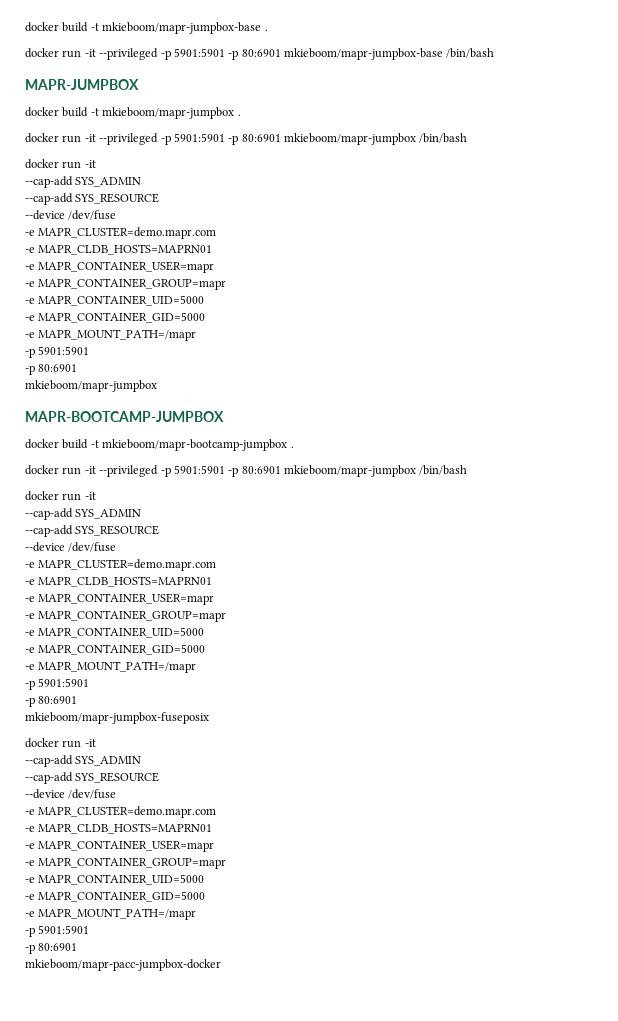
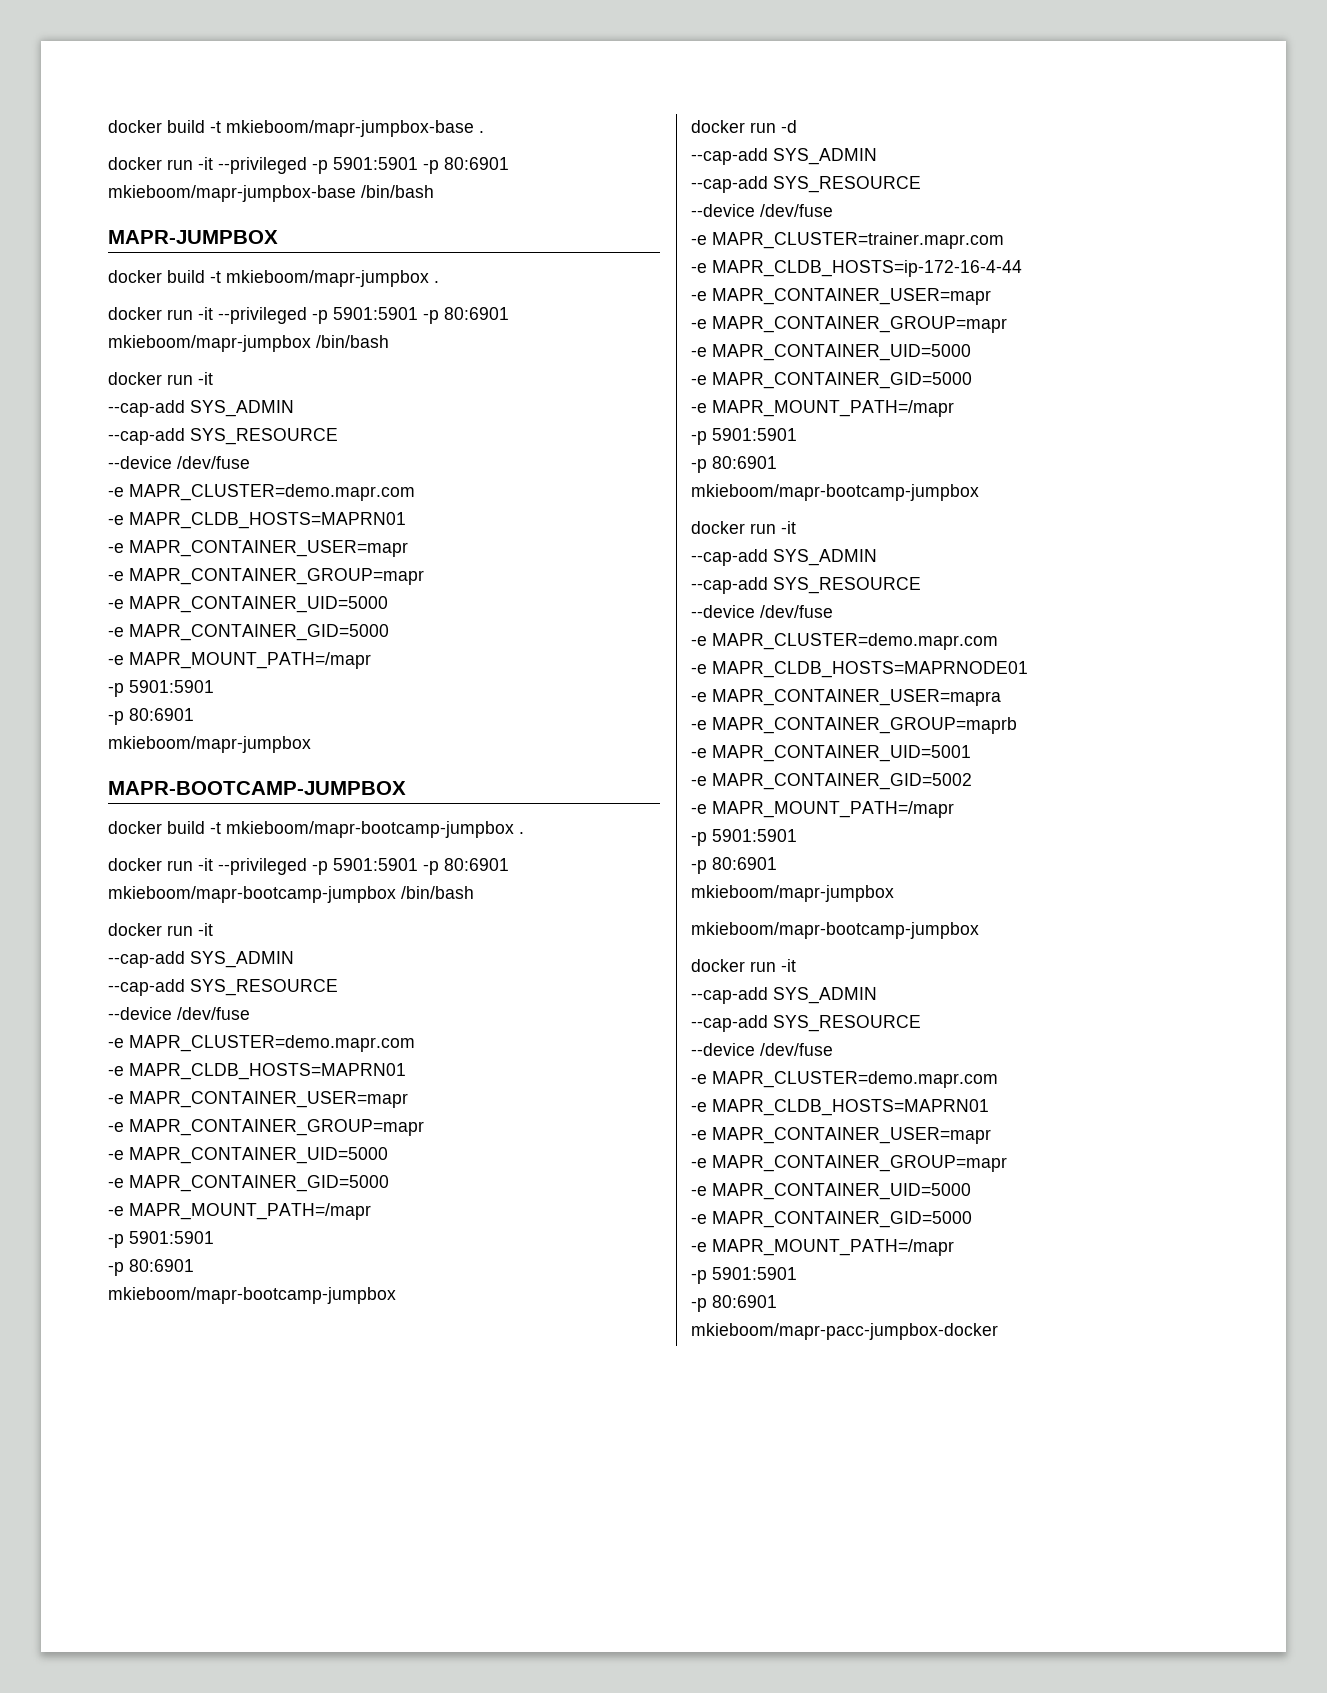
[284,465,416,477] mkieboom/mapr-jumpbox -> [108,886,396,903] mkieboom/mapr-bootcamp-jumpbox
[25,712,209,724] mkieboom/mapr-jumpbox-fuseposix -> [108,1287,396,1304] [691,120,797,133] [691,148,877,165] [691,176,921,193] [691,204,833,217] [691,232,1004,249] [691,260,1022,277] [691,288,991,305] [691,316,1007,333] [691,344,971,361] [691,372,972,389] [691,400,954,417] [691,428,797,445] [691,456,777,473] [691,484,979,501] [691,521,796,534] [691,549,877,566] [691,577,921,594] [691,605,833,618] [691,633,998,650] [691,661,1028,678] [691,689,1001,706] [691,717,1017,734] [691,745,971,762] [691,773,972,790] [691,801,954,818] [691,829,797,846] [691,857,777,874] [691,885,894,902] [691,922,979,939] mkieboom/mapr-bootcamp-jumpbox // docker run -d // --cap-add SYS_ADMIN // --cap-add SYS_RESOURCE // --device /dev/fuse // -e MAPR_CLUSTER=trainer.mapr.com // -e MAPR_CLDB_HOSTS=ip-172-16-4-44 // -e MAPR_CONTAINER_USER=mapr // -e MAPR_CONTAINER_GROUP=mapr // -e MAPR_CONTAINER_UID=5000 // -e MAPR_CONTAINER_GID=5000 // -e MAPR_MOUNT_PATH=/mapr // -p 5901:5901 // -p 80:6901 // mkieboom/mapr-bootcamp-jumpbox // docker run -it // --cap-add SYS_ADMIN // --cap-add SYS_RESOURCE // --device /dev/fuse // -e MAPR_CLUSTER=demo.mapr.com // -e MAPR_CLDB_HOSTS=MAPRNODE01 // -e MAPR_CONTAINER_USER=mapra // -e MAPR_CONTAINER_GROUP=maprb // -e MAPR_CONTAINER_UID=5001 // -e MAPR_CONTAINER_GID=5002 // -e MAPR_MOUNT_PATH=/mapr // -p 5901:5901 // -p 80:6901 // mkieboom/mapr-jumpbox // mkieboom/mapr-bootcamp-jumpbox

